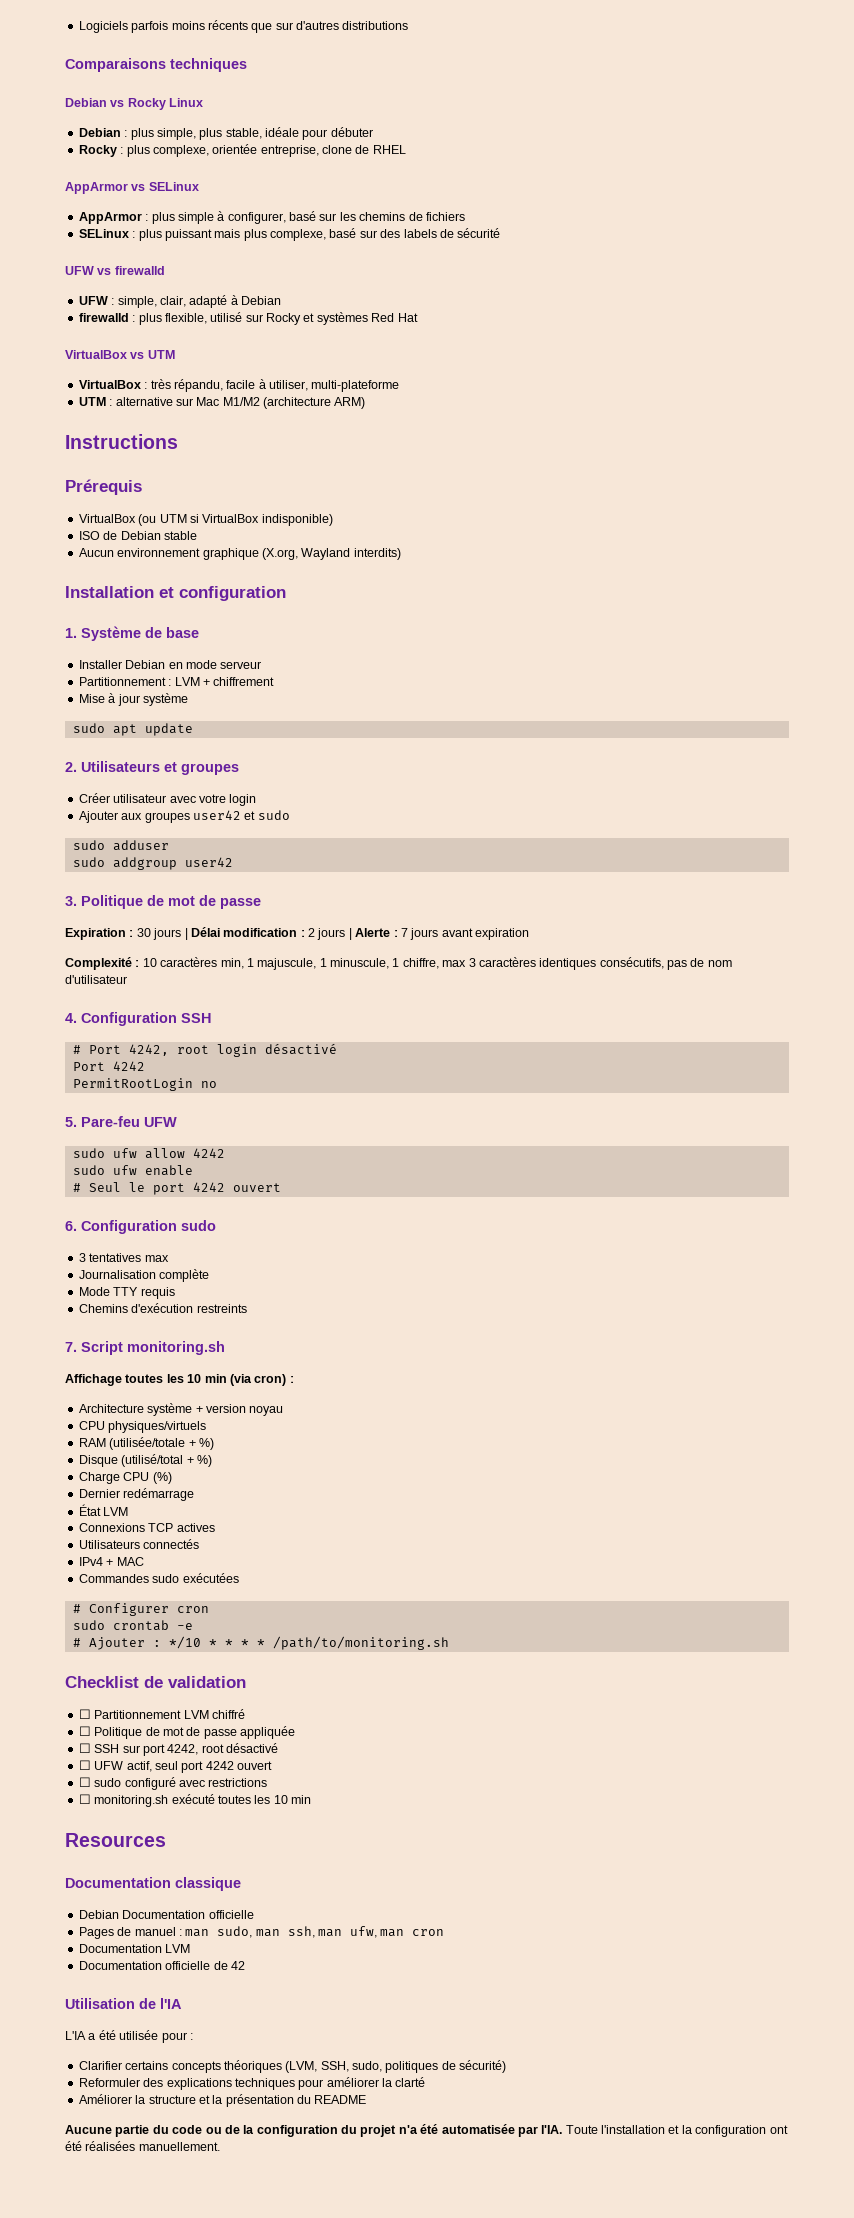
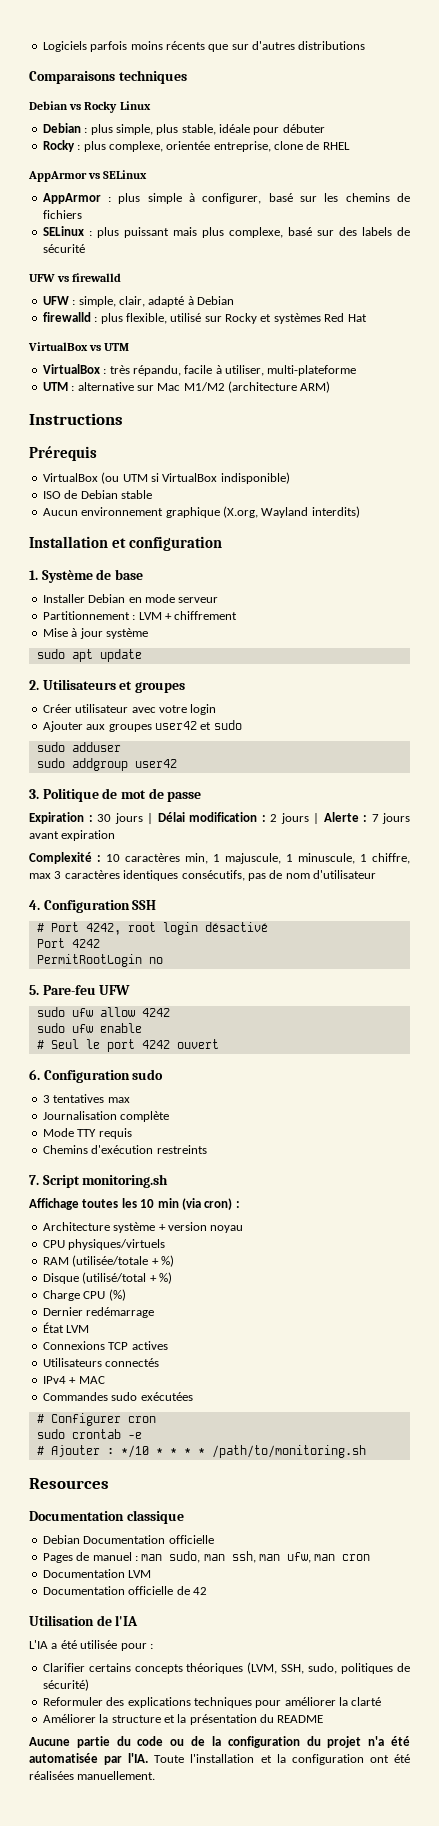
[65,1676,246,1688] [78,1709,245,1719] [78,1726,295,1739] [78,1743,278,1756] [78,1760,272,1773] [78,1777,268,1790] [78,1794,311,1807] // Checklist de validation // ☐ Partitionnement LVM chiffré // ☐ Politique de mot de passe appliquée // ☐ SSH sur port 4242, root désactivé // ☐ UFW actif, seul port 4242 ouvert // ☐ sudo configuré avec restrictions // ☐ monitoring.sh exécuté toutes les 10 min -> (366, 1451) none

